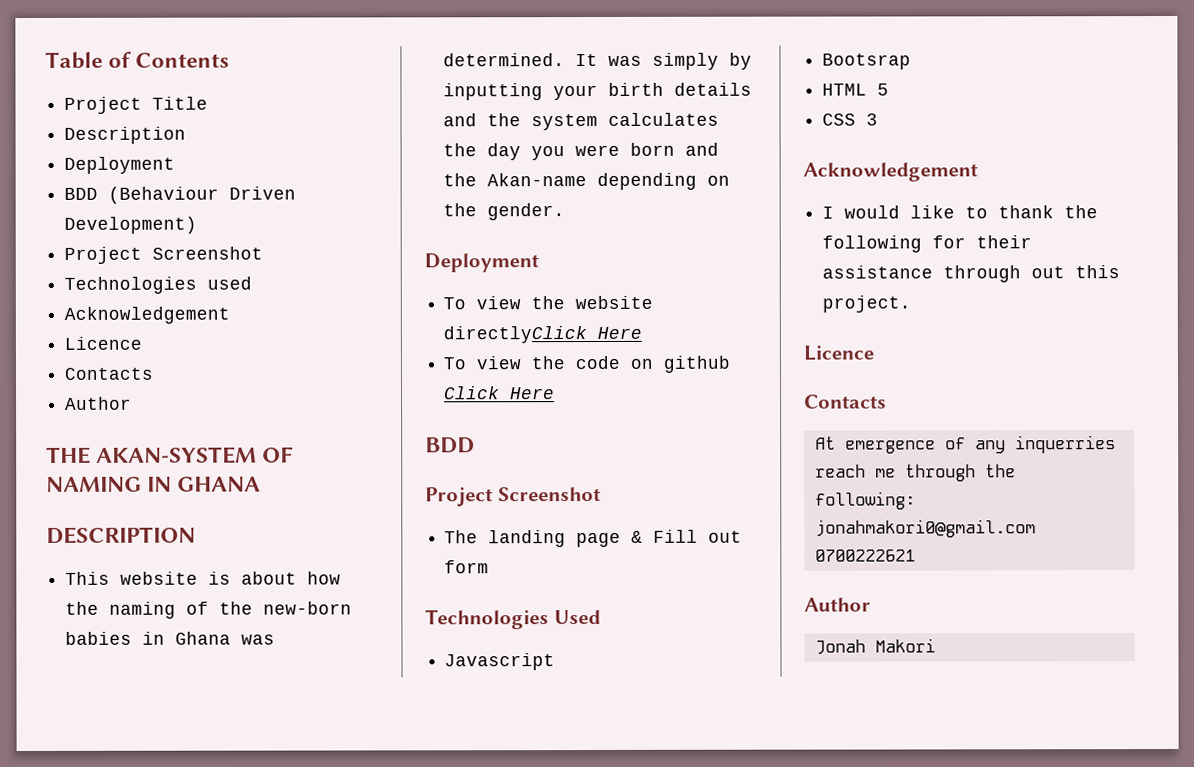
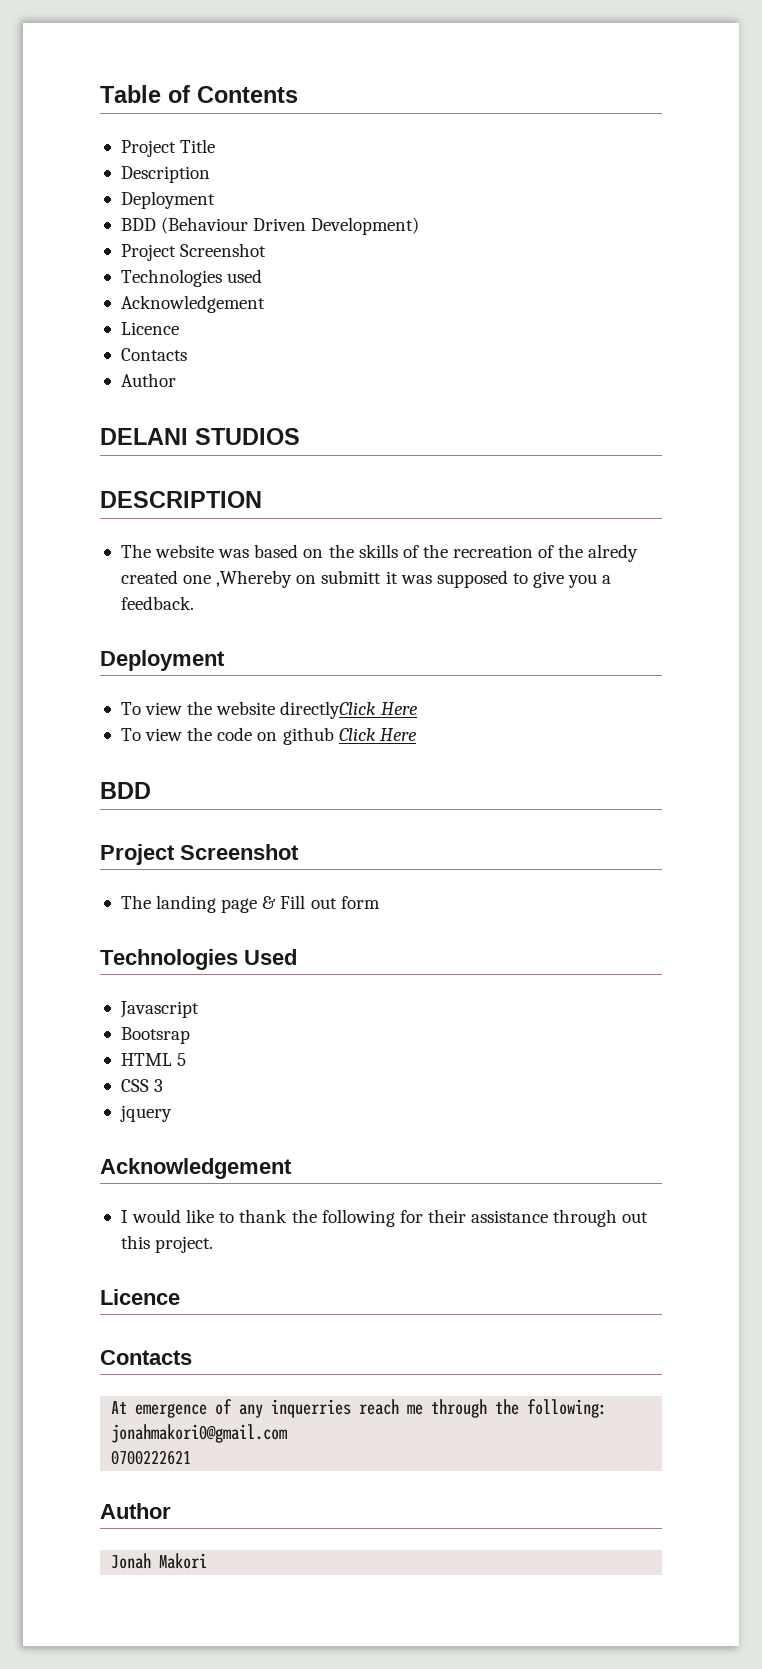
[46,446,294,464] [46,476,262,492] [46,526,196,544] [65,571,342,585] [65,601,353,619] [65,631,276,645] [443,52,753,70] [443,82,753,101] [443,112,720,131] [443,142,720,161] [443,172,731,190] [443,203,566,221] THE AKAN-SYSTEM OF NAMING IN GHANA // DESCRIPTION // This website is about how the naming of the new-born babies in Ghana was determined. It was simply by inputting your birth details and the system calculates the day you were born and the Akan-name depending on the gender. -> [100,428,300,445] [100,491,262,508] [120,544,639,562] [120,570,612,588] [120,596,194,610] DELANI STUDIOS // DESCRIPTION // The website was based on the skills of the recreation of the alredy created one ,Whereby on submitt it was supposed to give you a feedback.
(879, 119) none -> [119,1105,172,1122] // jquery

